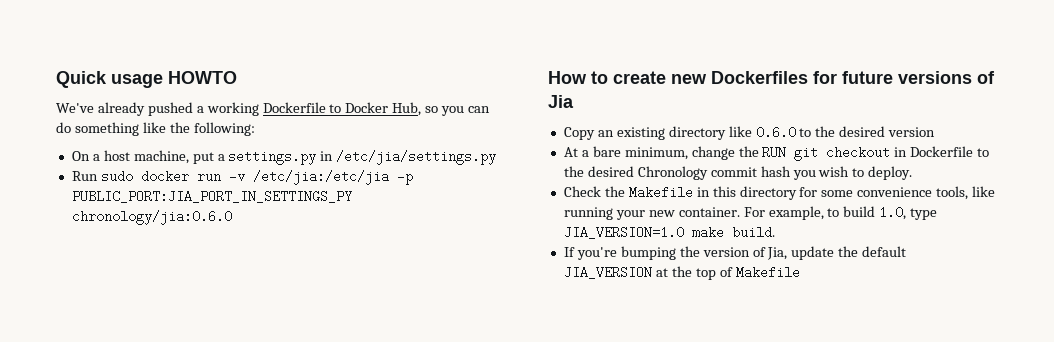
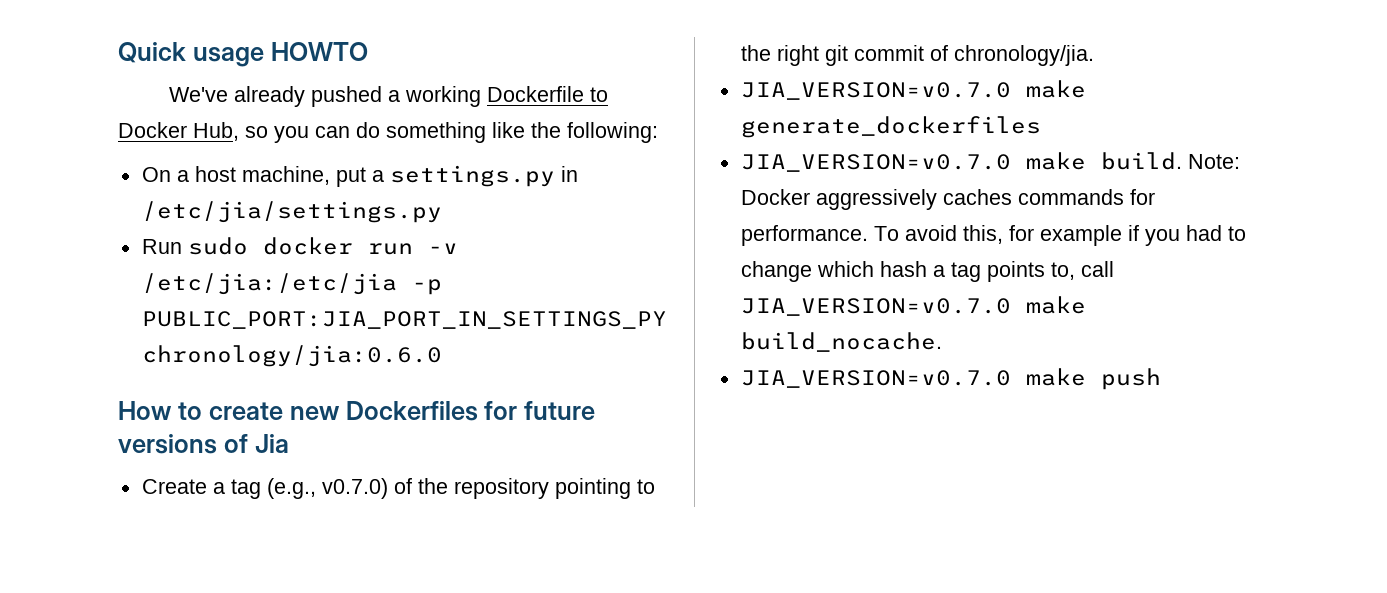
[563,126,936,140] [563,146,990,161] [563,166,913,180] [563,186,996,200] [563,206,938,220] [563,226,775,239] [563,246,907,260] [563,266,800,280] Copy an existing directory like 0.6.0 to the desired version // At a bare minimum, change the RUN git checkout in Dockerfile to the desired Chronology commit hash you wish to deploy. // Check the Makefile in this directory for some convenience tools, like running your new container. For example, to build 1.0, type JIA_VERSION=1.0 make build. // If you're bumping the version of Jia, update the default JIA_VERSION at the top of Makefile -> [141,478,655,499] [740,45,1094,66] [740,80,1086,100] [740,116,1041,138] [740,152,1240,172] [740,189,1155,210] [740,225,1246,246] [740,261,1114,282] [740,296,1086,316] [740,332,942,352] [740,368,1161,390] Create a tag (e.g., v0.7.0) of the repository pointing to the right git commit of chronology/jia. // JIA_VERSION=v0.7.0 make generate_dockerfiles // JIA_VERSION=v0.7.0 make build. Note: Docker aggressively caches commands for performance. To avoid this, for example if you had to change which hash a tag points to, call JIA_VERSION=v0.7.0 make build_nocache. // JIA_VERSION=v0.7.0 make push

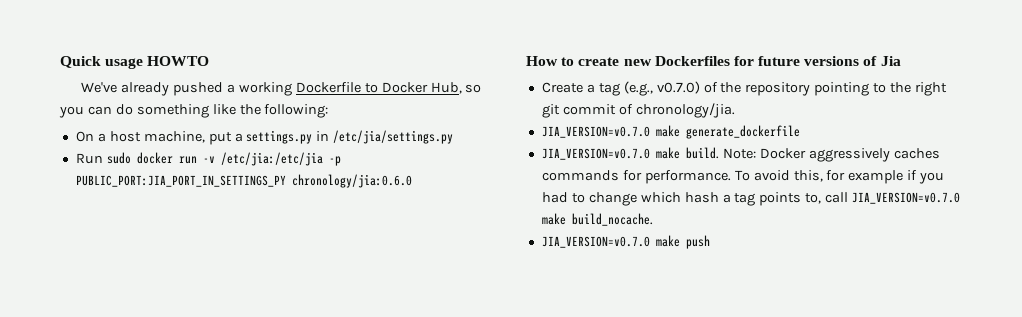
[740,116,1041,138] generate_dockerfiles -> [685,125,800,139] generate_dockerfile

